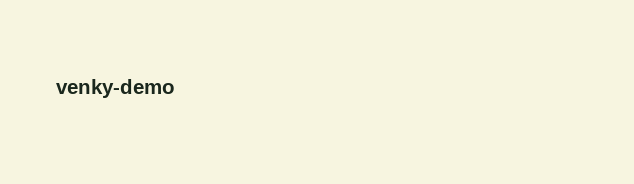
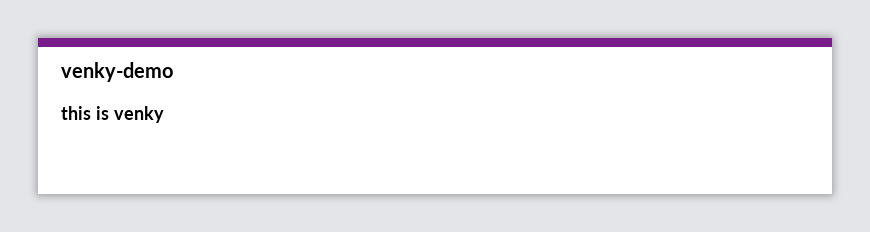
(175, 88) none -> [61,106,164,123] // this is venky

